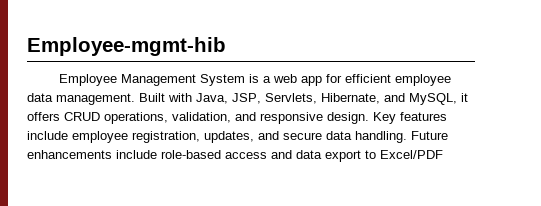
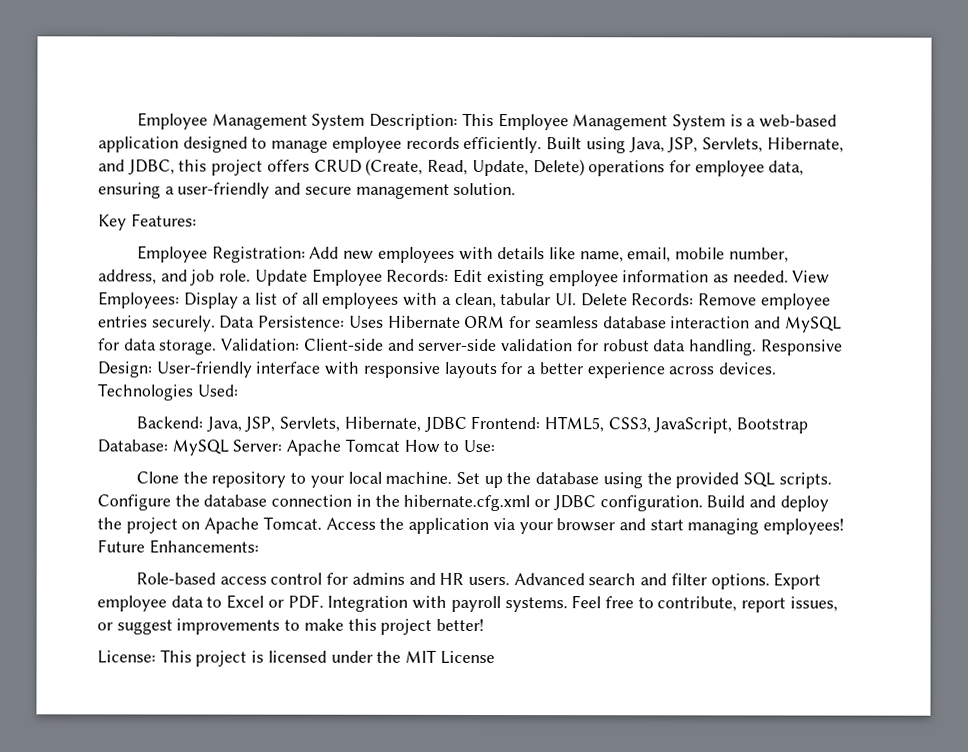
[27,37,226,56] Employee-mgmt-hib // -> [136,112,494,130] Employee Management System Description: This
[273,74,452,86] [27,93,192,105] web app for efficient employee data management. Built with -> [759,114,838,128] [98,136,626,154] web-based application designed to manage employee records efficiently. Built using
[409,93,468,105] [27,112,447,124] [27,131,448,143] [27,150,443,162] MySQL, it offers CRUD operations, validation, and responsive design. Key features include employee registration, updates, and secure data handling. Future enhancements include role-based access and data export to Excel/PDF -> [127,158,805,177] [98,182,517,199] [98,213,197,231] [136,245,789,263] [98,268,831,287] [98,291,831,310] [98,315,842,333] [98,338,843,356] [97,361,777,379] [97,383,238,401] [135,415,809,434] [97,438,496,456] [135,471,832,489] [97,494,829,512] [97,516,845,535] [97,539,259,554] [135,572,822,590] [97,594,838,613] [97,618,485,635] [97,649,495,667] JDBC, this project offers CRUD (Create, Read, Update, Delete) operations for employee data, ensuring a user-friendly and secure management solution. // Key Features: // Employee Registration: Add new employees with details like name, email, mobile number, address, and job role. Update Employee Records: Edit existing employee information as needed. View Employees: Display a list of all employees with a clean, tabular UI. Delete Records: Remove employee entries securely. Data Persistence: Uses Hibernate ORM for seamless database interaction and MySQL for data storage. Validation: Client-side and server-side validation for robust data handling. Responsive Design: User-friendly interface with responsive layouts for a better experience across devices. Technologies Used: // Backend: Java, JSP, Servlets, Hibernate, JDBC Frontend: HTML5, CSS3, JavaScript, Bootstrap Database: MySQL Server: Apache Tomcat How to Use: // Clone the repository to your local machine. Set up the database using the provided SQL scripts. Configure the database connection in the hibernate.cfg.xml or JDBC configuration. Build and deploy the project on Apache Tomcat. Access the application via your browser and start managing employees! Future Enhancements: // Role-based access control for admins and HR users. Advanced search and filter options. Export employee data to Excel or PDF. Integration with payroll systems. Feel free to contribute, report issues, or suggest improvements to make this project better! // License: This project is licensed under the MIT License

